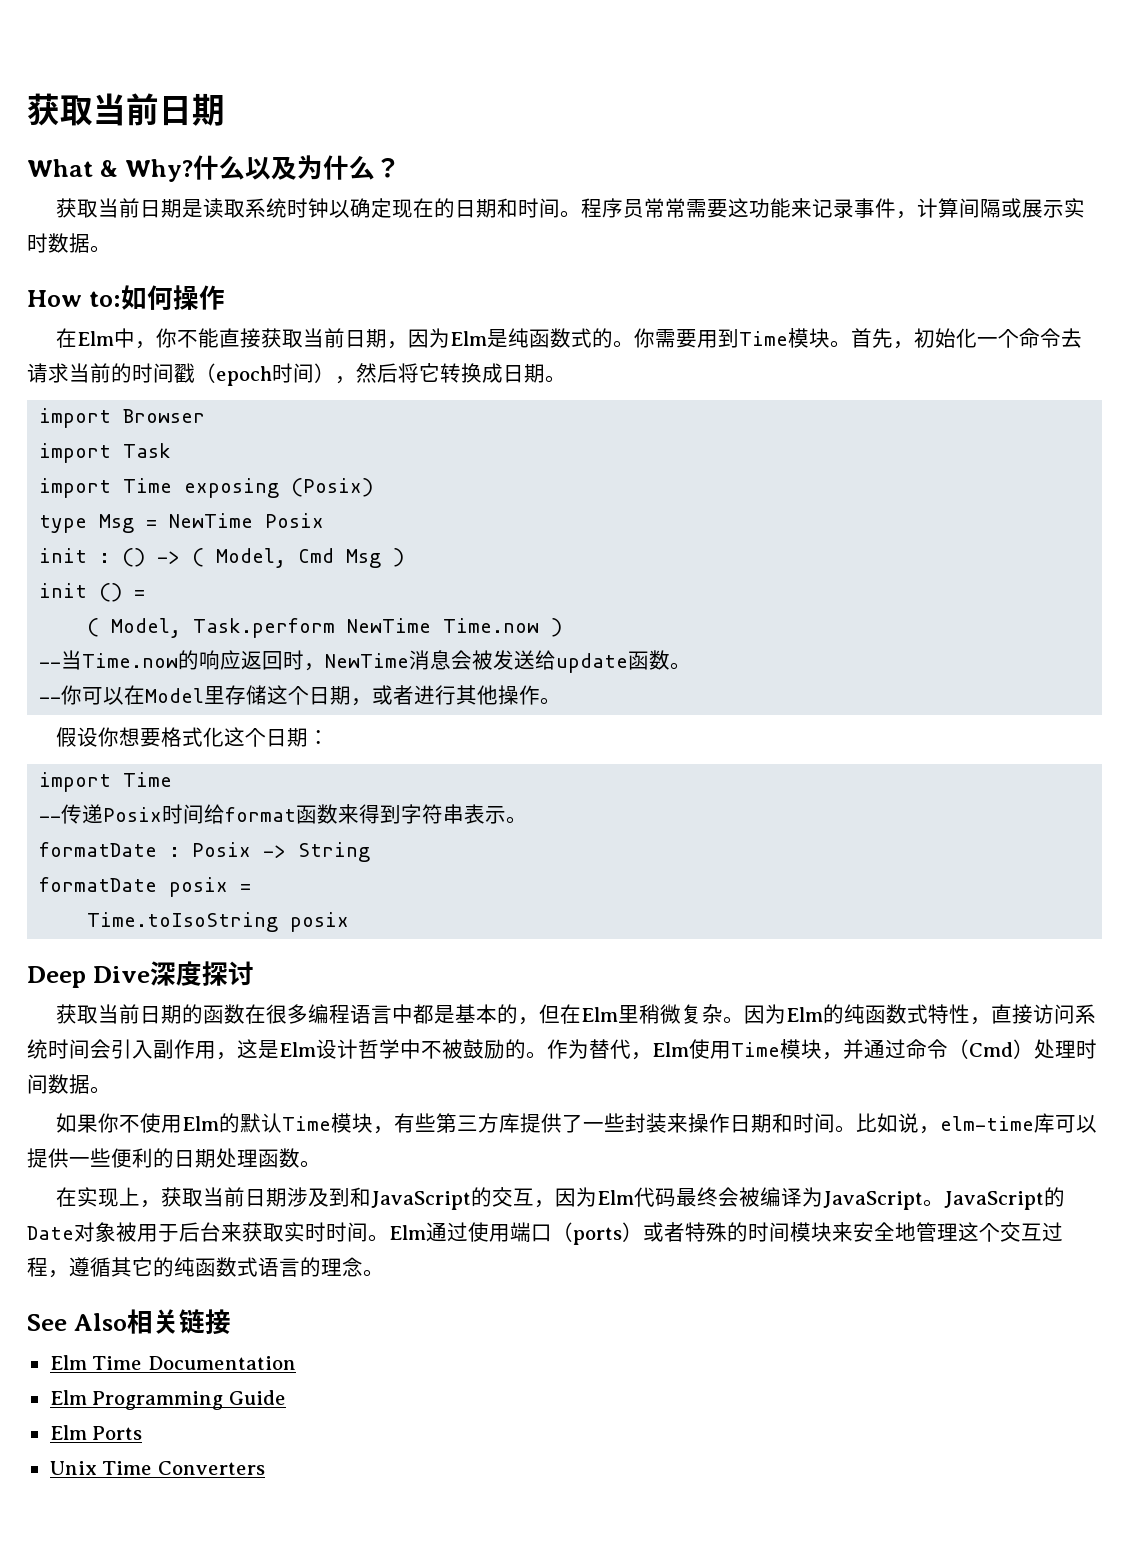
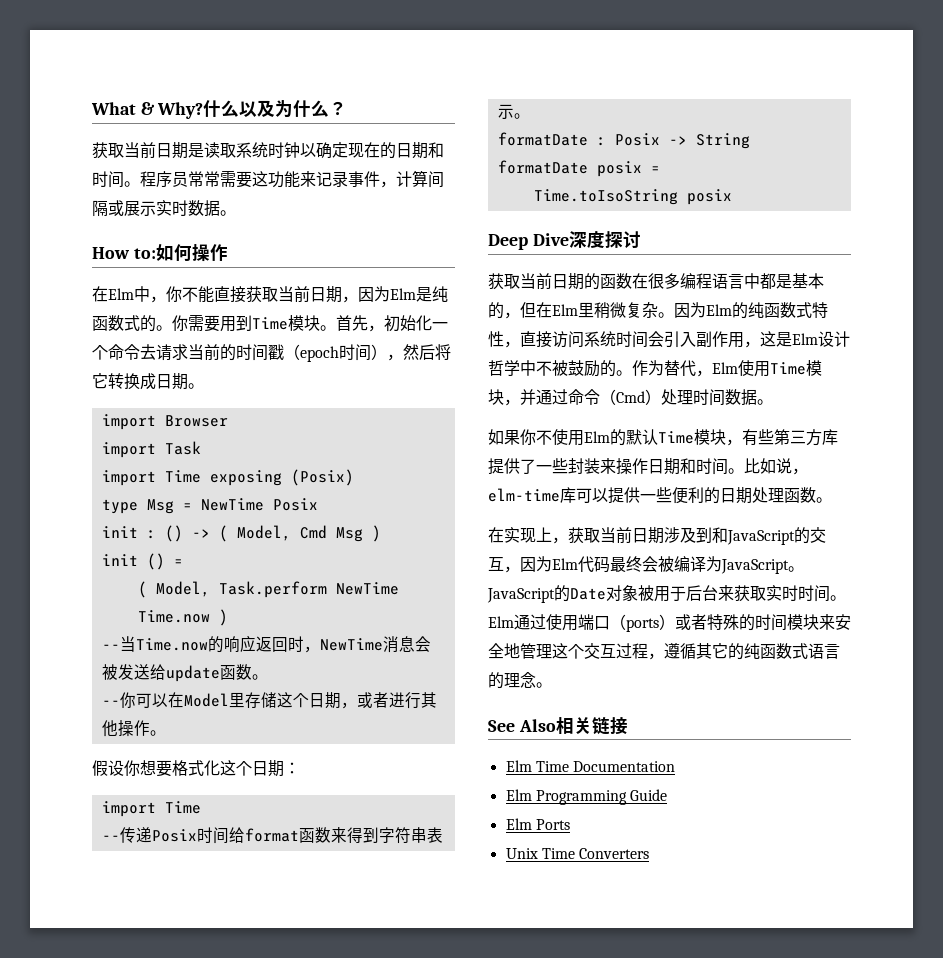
[27,93,225,126] 获取当前日期 // -> (91, 108) none

